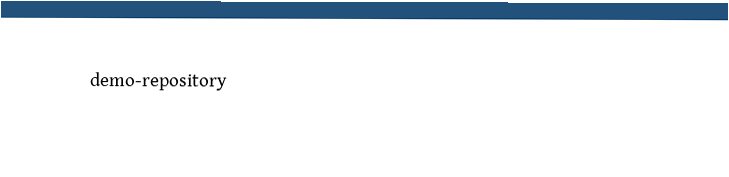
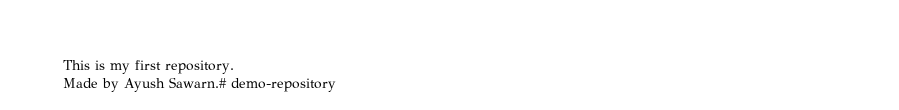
(89, 81) none -> [63,60,234,74] [63,77,227,92] This is my first repository. // Made by Ayush Sawarn.#

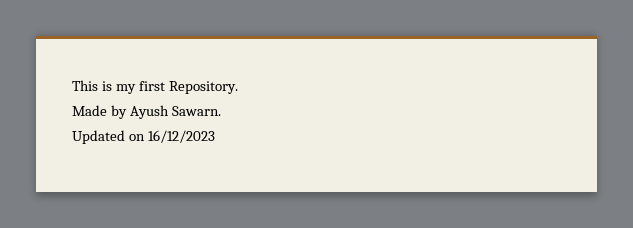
[165,60,234,74] repository. -> [168,81,238,94] Repository.
[169,77,336,92] Sawarn.# demo-repository -> [171,106,221,116] [72,130,215,144] Sawarn. // Updated on 16/12/2023

